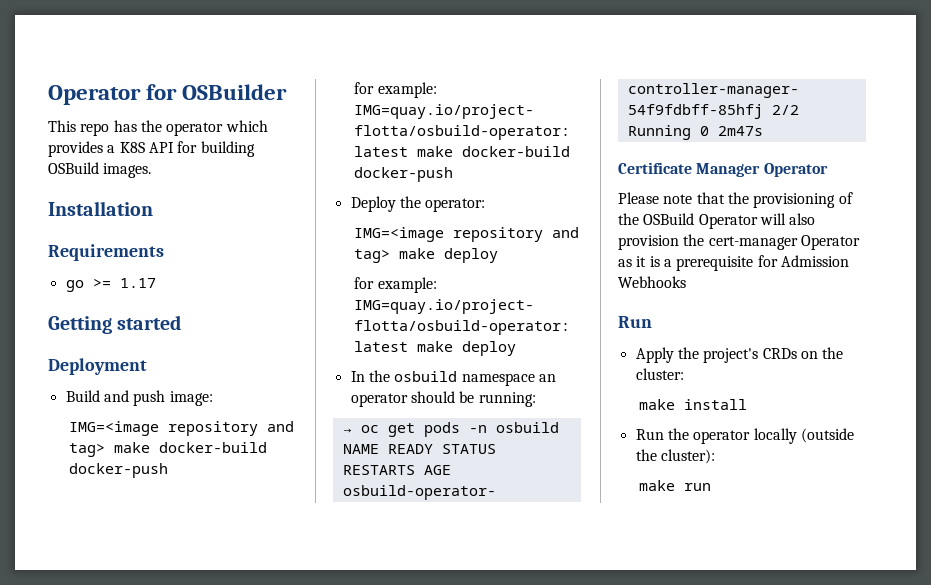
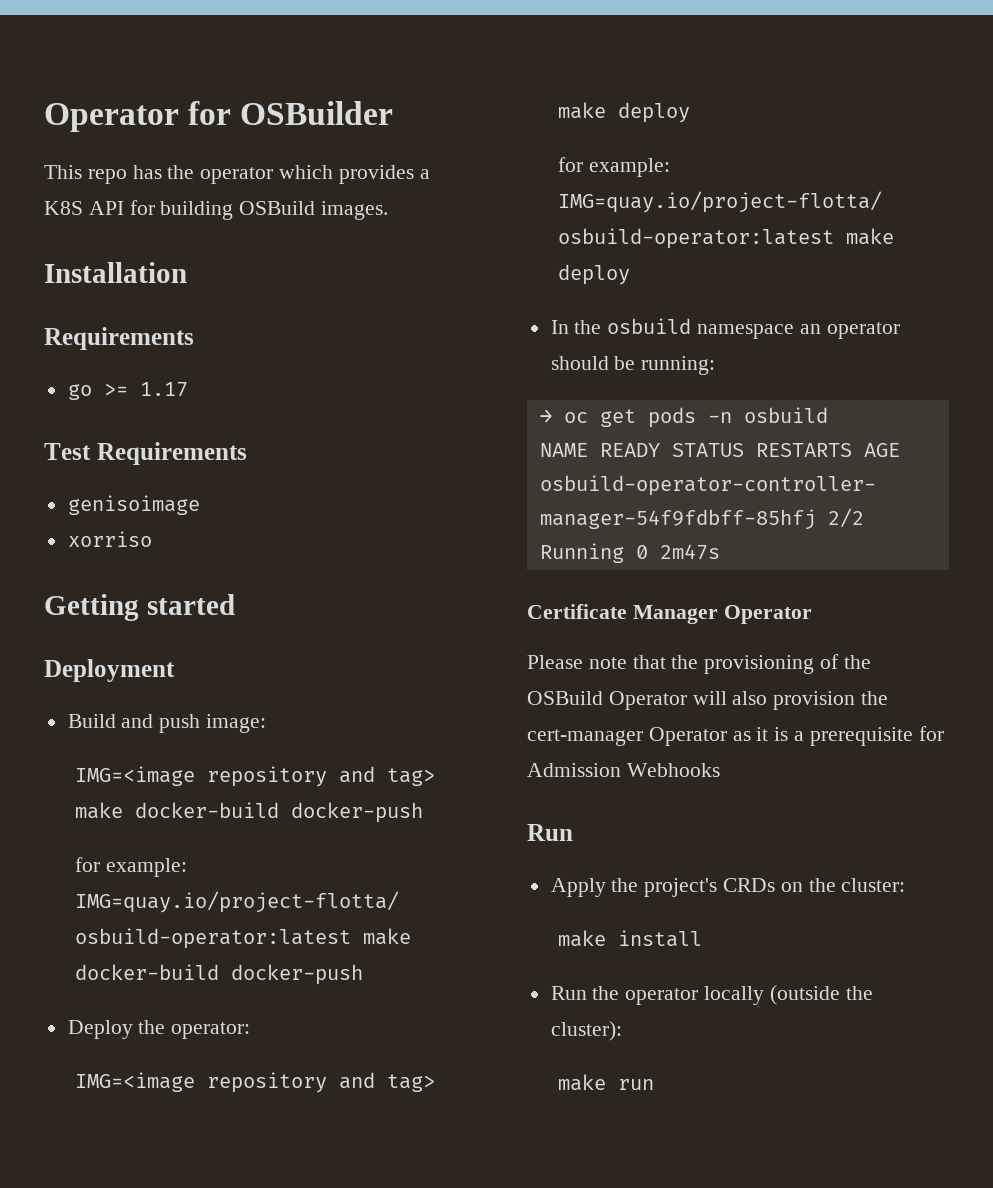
(156, 283) none -> [44,442,247,465] [67,495,200,515] [67,531,152,547] // Test Requirements // genisoimage // xorriso

